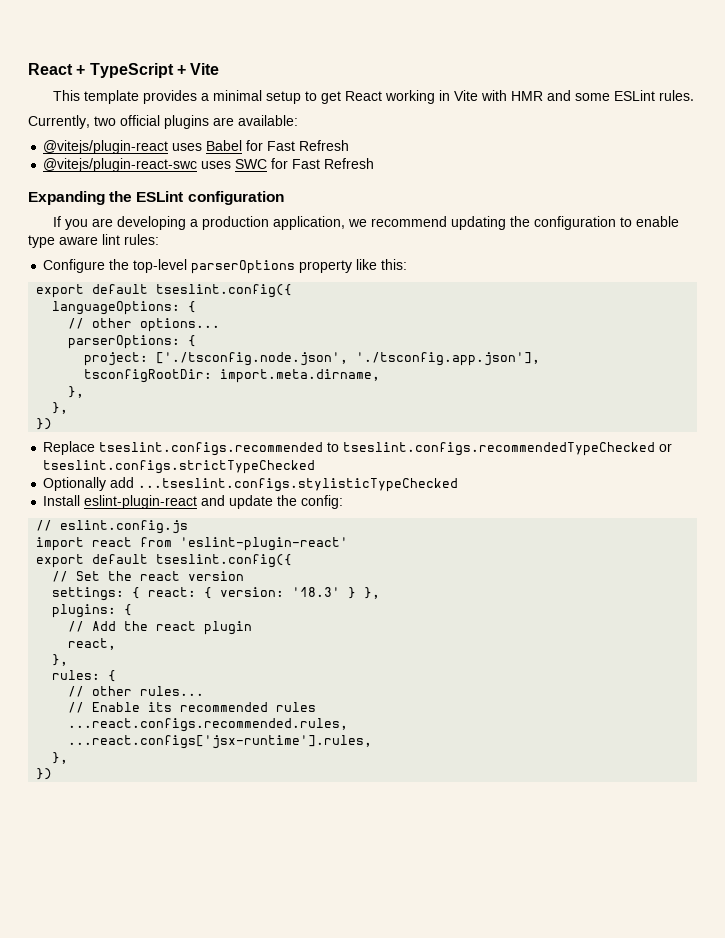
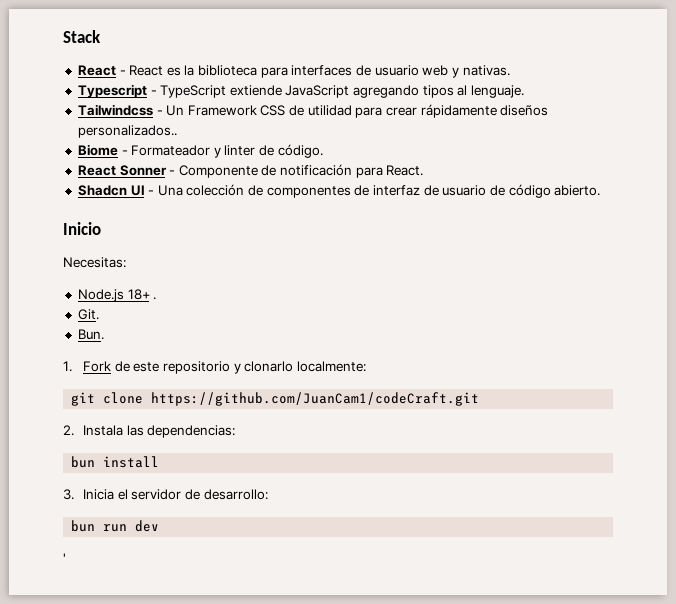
[28,63,220,78] [53,90,695,104] [28,115,298,129] [43,140,350,154] [43,158,375,172] [28,191,284,205] [53,216,680,230] [28,234,159,248] [43,259,408,274] [36,284,293,298] [52,301,197,315] [68,318,221,332] [68,335,197,349] [84,352,541,366] [84,369,381,383] [68,386,85,398] [52,402,69,414] [36,418,53,430] [43,441,673,456] [43,460,316,474] [43,477,459,492] [43,495,344,509] [36,520,189,534] [36,537,349,551] [36,554,293,568] [52,571,245,582] [52,587,381,601] [52,604,133,618] [68,621,253,635] [68,638,117,650] [52,654,69,666] [52,670,117,682] [68,686,205,697] [68,702,317,713] [68,718,349,732] [68,735,373,749] [52,752,69,764] [36,768,53,780] React + TypeScript + Vite // This template provides a minimal setup to get React working in Vite with HMR and some ESLint rules. // Currently, two official plugins are available: // @vitejs/plugin-react uses Babel for Fast Refresh // @vitejs/plugin-react-swc uses SWC for Fast Refresh // Expanding the ESLint configuration // If you are developing a production application, we recommend updating the configuration to enable type aware lint rules: // Configure the top-level parserOptions property like this: // export default tseslint.config({ // languageOptions: { // // other options... // parserOptions: { // project: ['./tsconfig.node.json', './tsconfig.app.json'], // tsconfigRootDir: import.meta.dirname, // }, // }, // }) // Replace tseslint.configs.recommended to tseslint.configs.recommendedTypeChecked or tseslint.configs.strictTypeChecked // Optionally add ...tseslint.configs.stylisticTypeChecked // Install eslint-plugin-react and update the config: // // eslint.config.js // import react from 'eslint-plugin-react' // export default tseslint.config({ // // Set the react version // settings: { react: { version: '18.3' } }, // plugins: { // // Add the react plugin // react, // }, // rules: { // // other rules... // // Enable its recommended rules // ...react.configs.recommended.rules, // ...react.configs['jsx-runtime'].rules, // }, // }) -> [63,30,101,43] [77,65,510,78] [77,84,525,98] [77,104,549,118] [77,125,177,138] [77,144,323,158] [77,164,424,178] [77,184,601,198] [63,222,101,235] [63,257,126,268] [77,289,157,302] [77,309,99,320] [77,329,104,340] [63,361,367,374] [71,392,480,406] [63,425,236,438] [71,456,160,468] [63,489,268,500] [71,520,160,532] [63,553,66,563] Stack // React - React es la biblioteca para interfaces de usuario web y nativas. // Typescript - TypeScript extiende JavaScript agregando tipos al lenguaje. // Tailwindcss - Un Framework CSS de utilidad para crear rápidamente diseños personalizados.. // Biome - Formateador y linter de código. // React Sonner - Componente de notificación para React. // Shadcn UI - Una colección de componentes de interfaz de usuario de código abierto. // Inicio // Necesitas: // Node.js 18+ . // Git. // Bun. // 1. Fork de este repositorio y clonarlo localmente: // git clone https://github.com/JuanCam1/codeCraft.git // 2. Instala las dependencias: // bun install // 3. Inicia el servidor de desarrollo: // bun run dev // '

